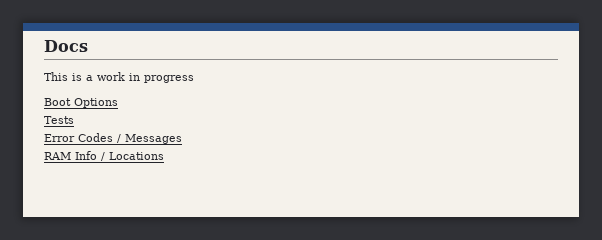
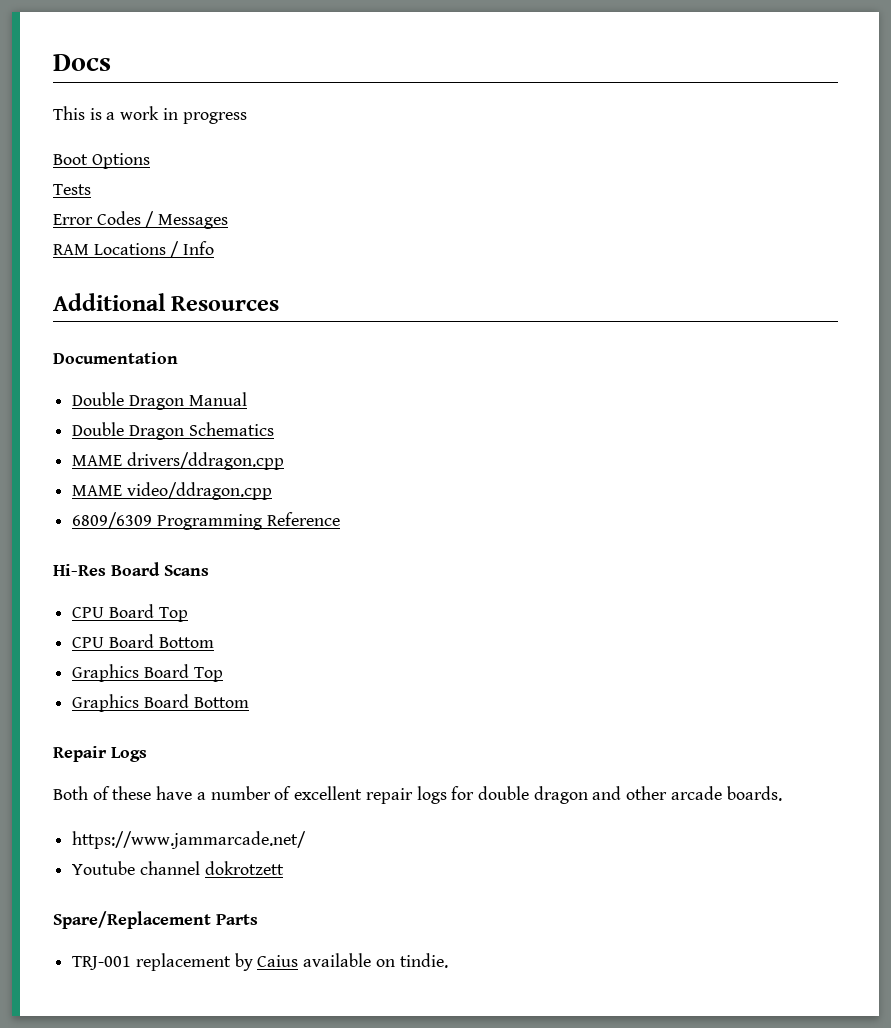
(71, 156) none -> [93,241,180,258] Locations /
[101,152,164,161] / Locations -> [53,293,280,311] [53,352,178,364] [72,392,247,410] [72,422,274,440] [72,452,284,470] [72,482,272,500] [72,512,340,530] [53,562,209,576] [72,604,188,622] [72,634,214,648] [72,664,223,682] [72,694,249,712] [53,746,147,762] [53,786,782,804] [72,831,307,849] [72,861,284,875] [53,911,258,929] [72,953,448,971] // Additional Resources // Documentation // Double Dragon Manual // Double Dragon Schematics // MAME drivers/ddragon.cpp // MAME video/ddragon.cpp // 6809/6309 Programming Reference // Hi-Res Board Scans // CPU Board Top // CPU Board Bottom // Graphics Board Top // Graphics Board Bottom // Repair Logs // Both of these have a number of excellent repair logs for double dragon and other arcade boards. // https://www.jammarcade.net/ // Youtube channel dokrotzett // Spare/Replacement Parts // TRJ-001 replacement by Caius available on tindie.

